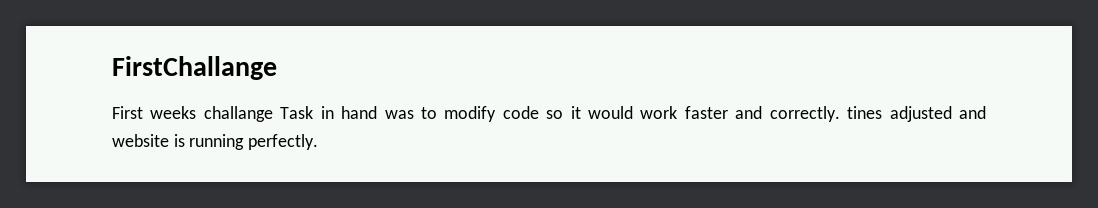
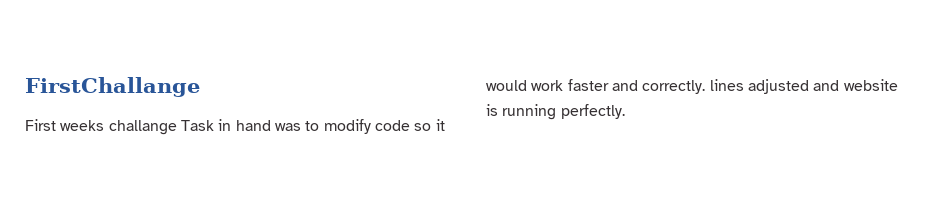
[847,106,883,119] tines -> [709,79,744,91] lines

